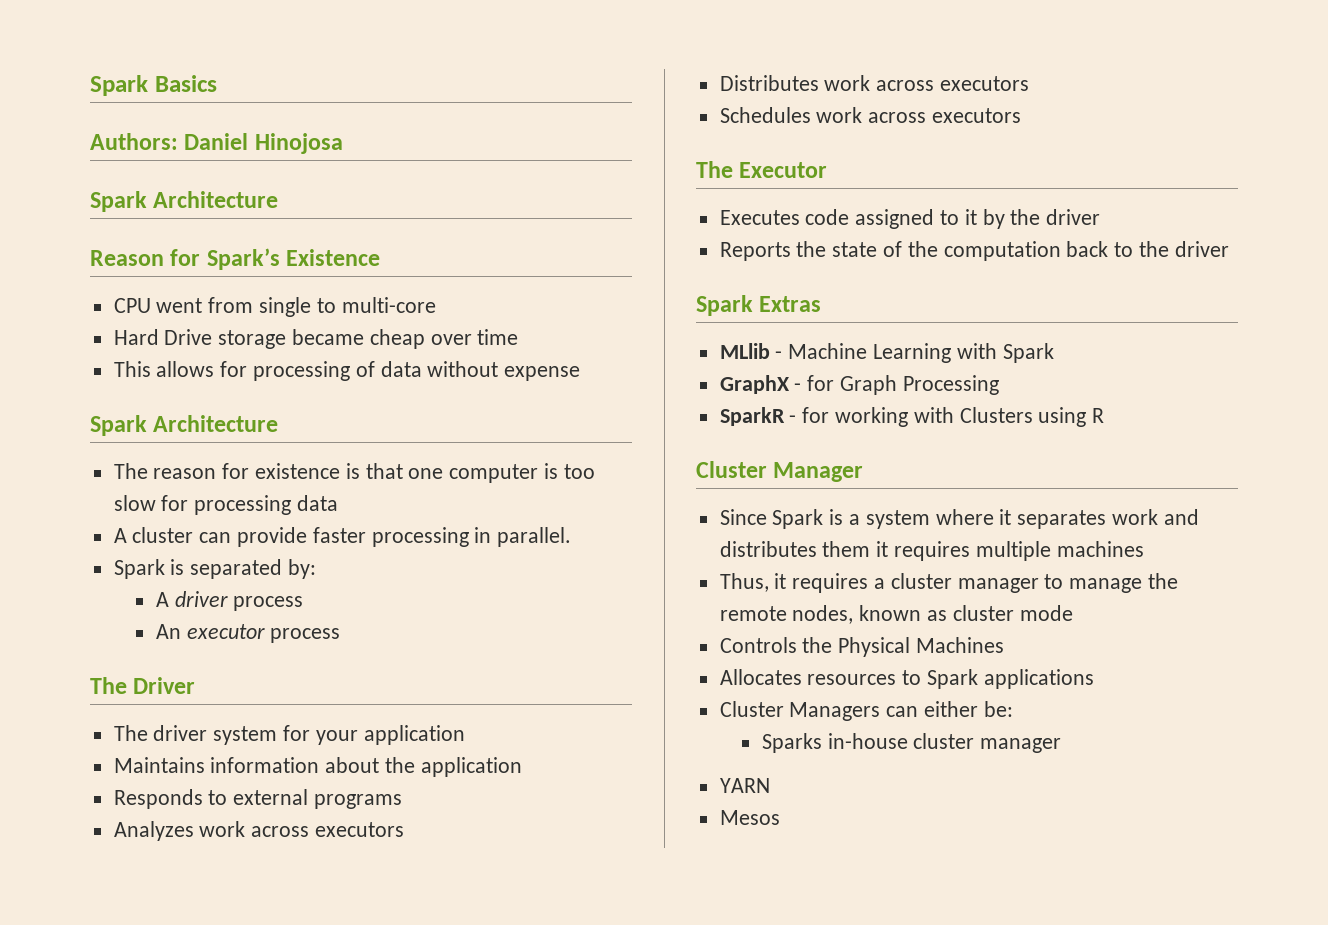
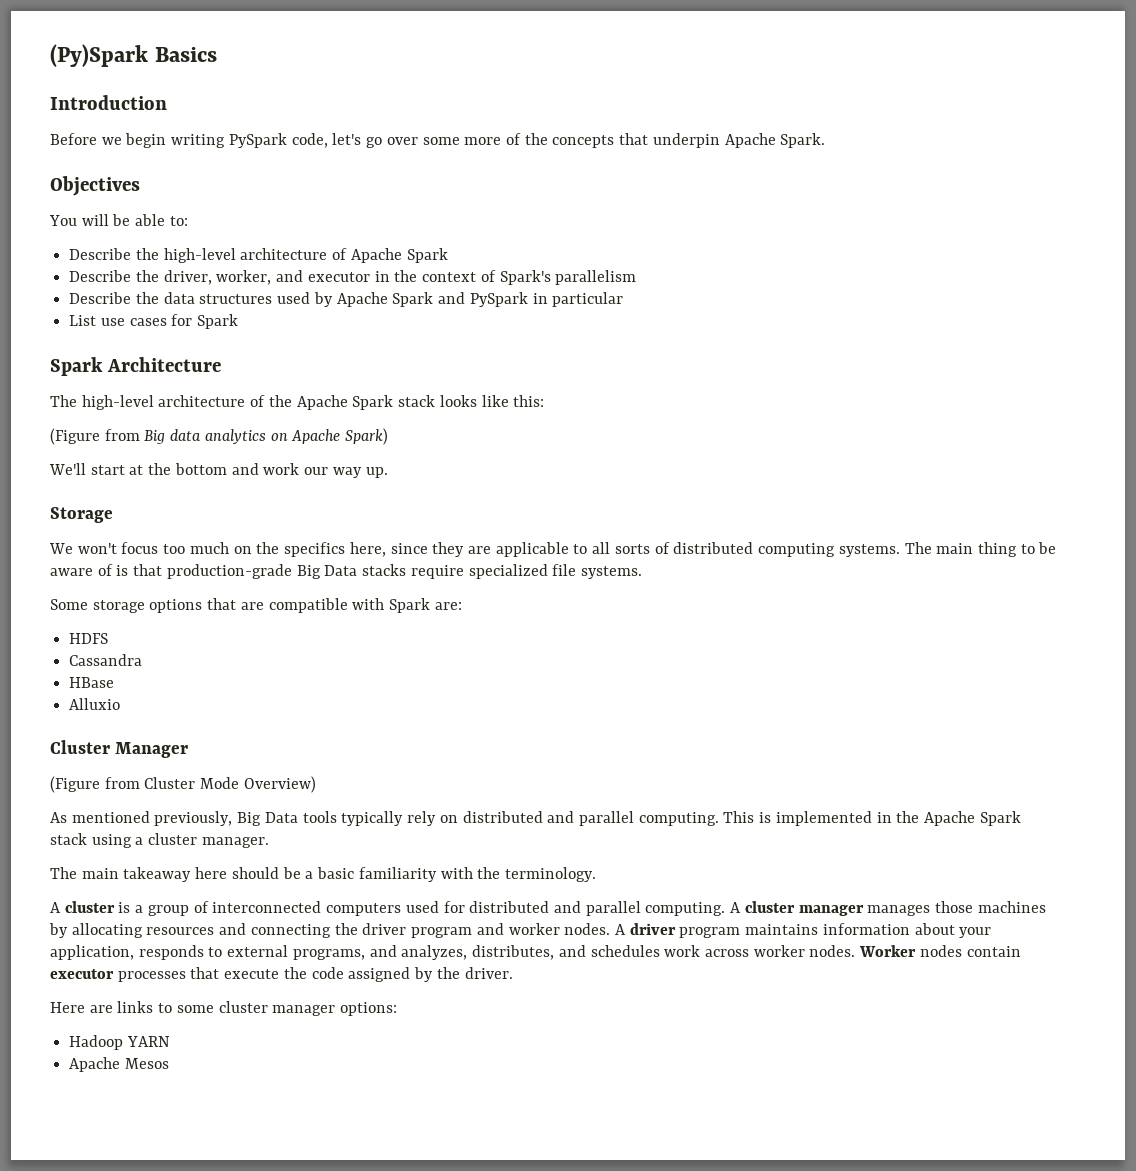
[90,75,148,96] Spark -> [50,44,148,67] (Py)Spark
[90,133,343,154] [90,191,279,212] [90,248,381,270] [113,297,436,317] [113,329,519,349] [113,361,581,381] [90,415,279,436] [113,463,595,483] [113,495,339,515] [113,527,572,547] [113,559,317,579] [155,591,304,611] [155,624,341,643] [90,677,196,694] [113,725,465,745] [113,757,522,777] [113,789,403,809] [113,821,405,841] [719,75,1030,91] [719,107,1022,123] [696,161,828,178] [719,209,1101,229] [719,241,1229,261] [696,295,822,316] [719,343,1054,363] [719,375,999,395] [719,407,1105,427] [696,461,864,482] [719,509,1199,529] [719,541,1144,561] [719,573,1179,593] [719,605,1073,624] [719,637,1005,657] [719,669,1094,689] [719,701,1013,721] [761,733,1062,753] Authors: Daniel Hinojosa // Spark Architecture // Reason for Spark’s Existence // CPU went from single to multi-core // Hard Drive storage became cheap over time // This allows for processing of data without expense // Spark Architecture // The reason for existence is that one computer is too slow for processing data // A cluster can provide faster processing in parallel. // Spark is separated by: // A driver process // An executor process // The Driver // The driver system for your application // Maintains information about the application // Responds to external programs // Analyzes work across executors // Distributes work across executors // Schedules work across executors // The Executor // Executes code assigned to it by the driver // Reports the state of the computation back to the driver // Spark Extras // MLlib - Machine Learning with Spark // GraphX - for Graph Processing // SparkR - for working with Clusters using R // Cluster Manager // Since Spark is a system where it separates work and distributes them it requires multiple machines // Thus, it requires a cluster manager to manage the remote nodes, known as cluster mode // Controls the Physical Machines // Allocates resources to Spark applications // Cluster Managers can either be: // Sparks in-house cluster manager // -> [50,95,167,110] [50,133,826,148] [50,176,140,196] [49,214,188,226] [69,248,448,263] [69,270,637,285] [69,292,624,307] [69,314,239,329] [50,357,221,376] [50,395,545,410] [50,428,389,445] [49,463,388,478] [50,507,113,523] [49,542,1057,557] [50,564,642,579] [50,598,462,613] [69,633,109,644] [69,654,143,666] [69,677,115,688] [69,698,121,710] [50,740,189,758] [50,776,316,793] [50,811,1021,826] [50,833,269,848] [50,867,596,882] [50,901,1046,916] [49,923,992,938] [50,945,1021,960] [50,967,513,982] [50,1001,398,1016] [69,1035,124,1050] Introduction // Before we begin writing PySpark code, let's go over some more of the concepts that underpin Apache Spark. // Objectives // You will be able to: // Describe the high-level architecture of Apache Spark // Describe the driver, worker, and executor in the context of Spark's parallelism // Describe the data structures used by Apache Spark and PySpark in particular // List use cases for Spark // Spark Architecture // The high-level architecture of the Apache Spark stack looks like this: // (Figure from Big data analytics on Apache Spark) // We'll start at the bottom and work our way up. // Storage // We won't focus too much on the specifics here, since they are applicable to all sorts of distributed computing systems. The main thing to be aware of is that production-grade Big Data stacks require specialized file systems. // Some storage options that are compatible with Spark are: // HDFS // Cassandra // HBase // Alluxio // Cluster Manager // (Figure from Cluster Mode Overview) // As mentioned previously, Big Data tools typically rely on distributed and parallel computing. This is implemented in the Apache Spark stack using a cluster manager. // The main takeaway here should be a basic familiarity with the terminology. // A cluster is a group of interconnected computers used for distributed and parallel computing. A cluster manager manages those machines by allocating resources and connecting the driver program and worker nodes. A driver program maintains information about your application, responds to external programs, and analyzes, distributes, and schedules work across worker nodes. Worker nodes contain executor processes that execute the code assigned by the driver. // Here are links to some cluster manager options: // Hadoop
(770, 785) none -> [69,1057,121,1072] Apache

